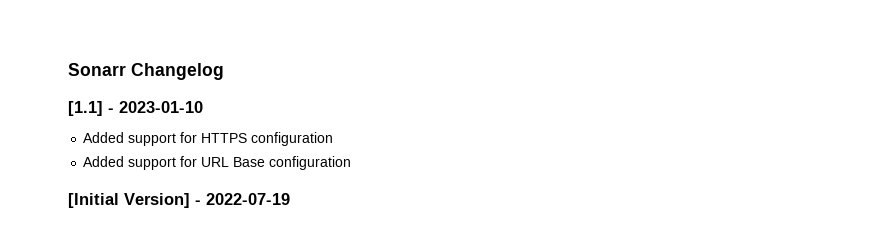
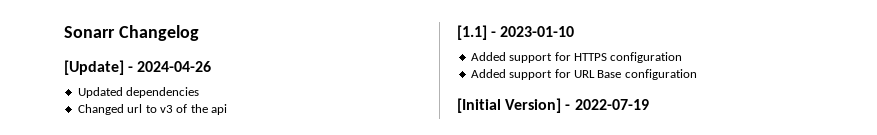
(224, 71) none -> [64,60,212,75] [77,87,200,98] [77,104,227,115] // [Update] - 2024-04-26 // Updated dependencies // Changed url to v3 of the api

